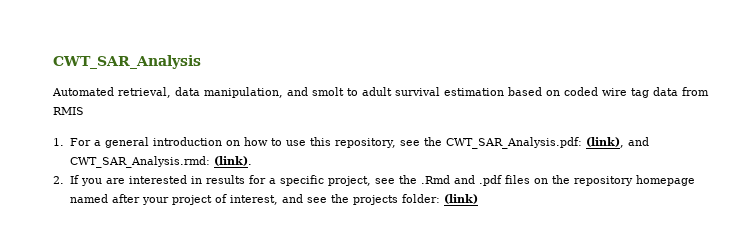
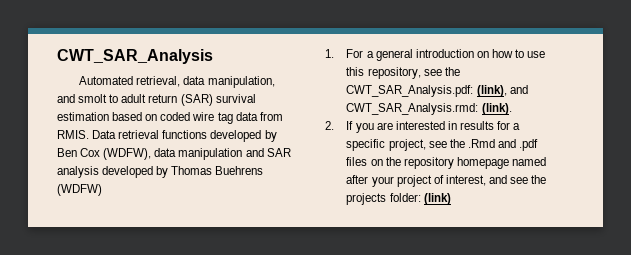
(392, 91) none -> [148,94,213,106] return (SAR)
[53,107,84,115] RMIS -> [57,130,277,142] [57,148,291,160] [57,166,264,178] [57,184,102,196] RMIS. Data retrieval functions developed by Ben Cox (WDFW), data manipulation and SAR analysis developed by Thomas Buehrens (WDFW)

